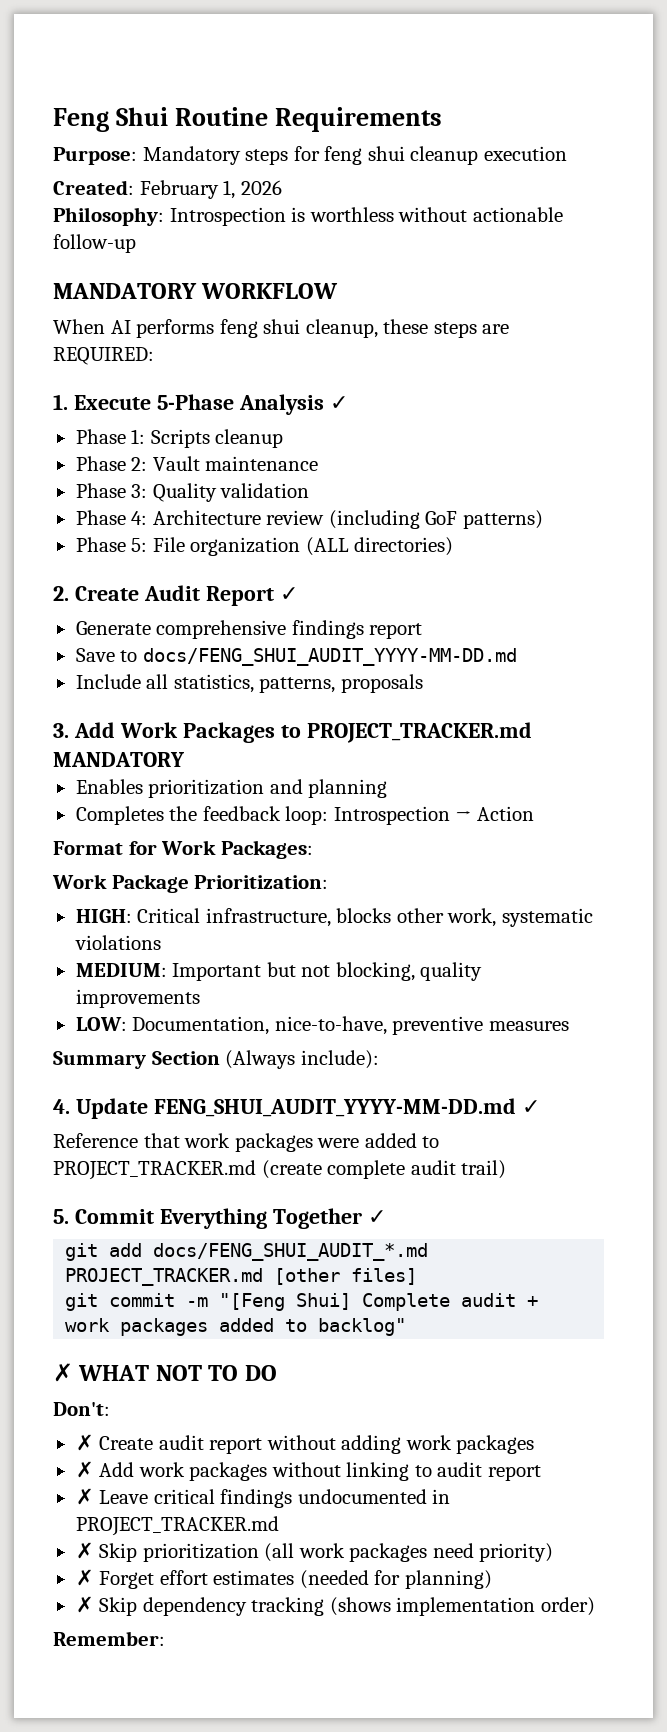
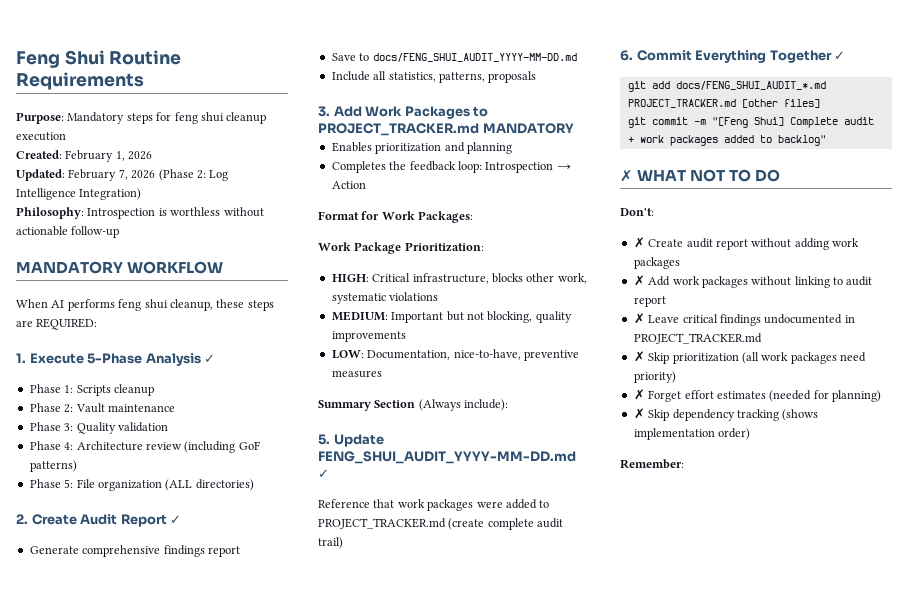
(282, 187) none -> [16,169,229,181] [16,188,142,200] // Updated: February 7, 2026 (Phase 2: Log Intelligence Integration)
[53,1099,70,1114] 4. -> [318,434,330,445] 5.
[53,1209,69,1224] 5. -> [620,50,633,61] 6.

